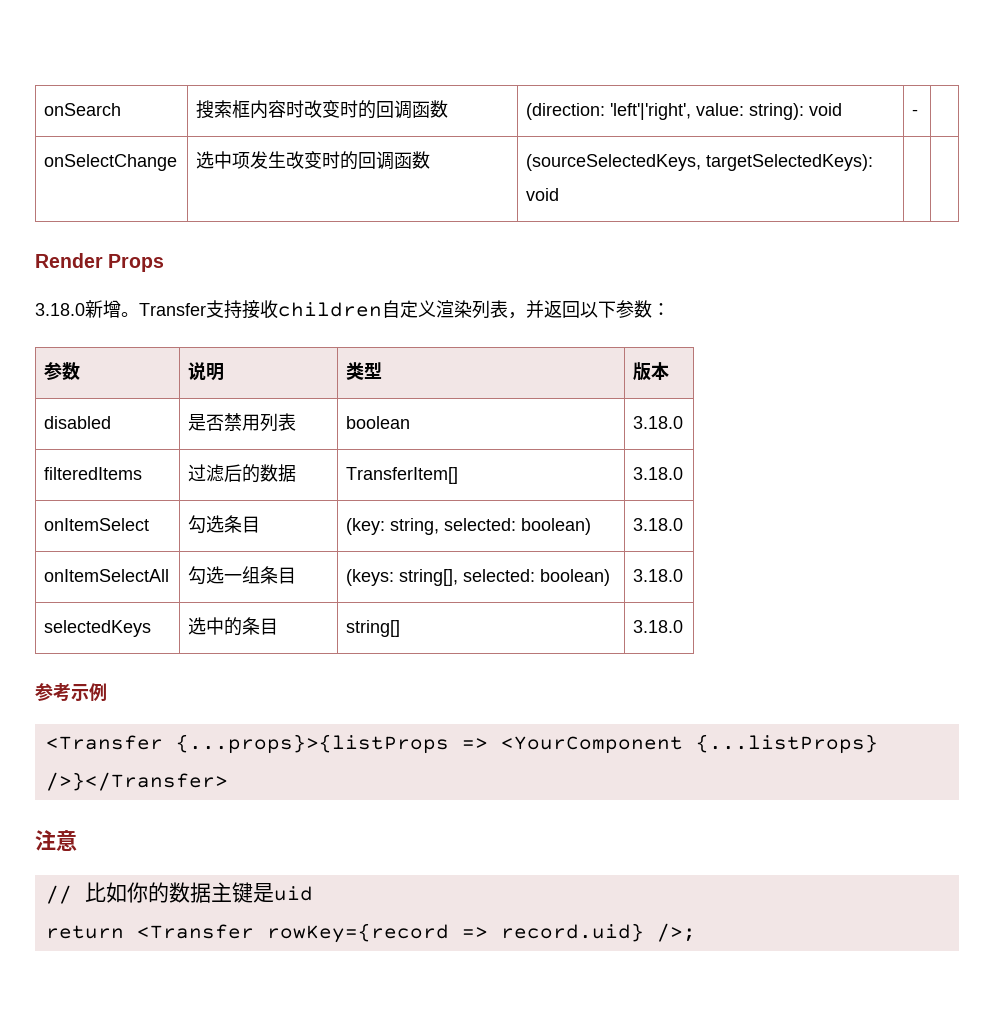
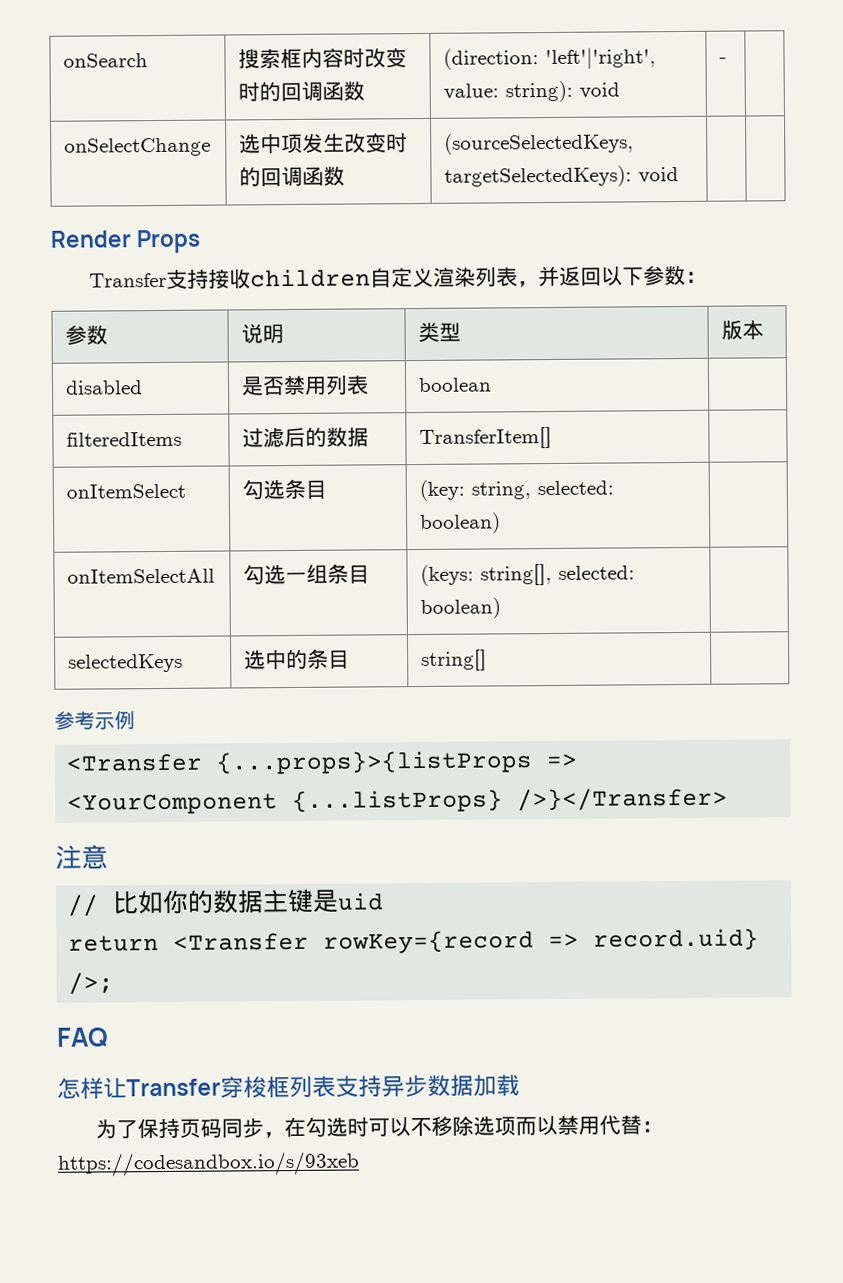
[35,300,139,318] 3.18.0新增。 -> (202, 241) none
[633,416,684,429] 3.18.0 -> (493, 385) none
[633,467,684,480] 3.18.0 -> (553, 438) none
[633,518,684,531] 3.18.0 -> (502, 523) none
[633,569,684,582] 3.18.0 -> (502, 608) none
[633,620,684,633] 3.18.0 -> (488, 660) none
(696, 932) none -> [56,1027,108,1048] [57,1074,520,1100] [94,1115,663,1139] [57,1151,360,1177] // FAQ // 怎样让Transfer穿梭框列表支持异步数据加载 // 为了保持页码同步，在勾选时可以不移除选项而以禁用代替：https://codesandbox.io/s/93xeb

